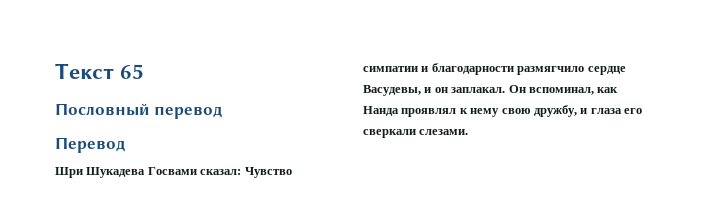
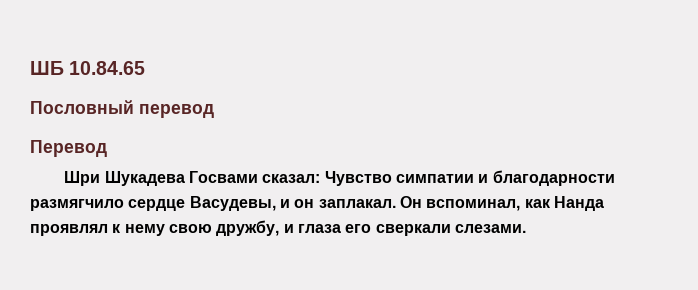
[55,63,145,79] Текст 65 -> [30,61,146,75] ШБ 10.84.65

